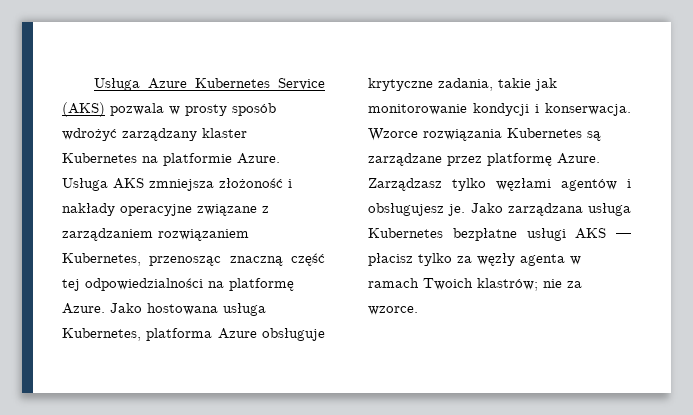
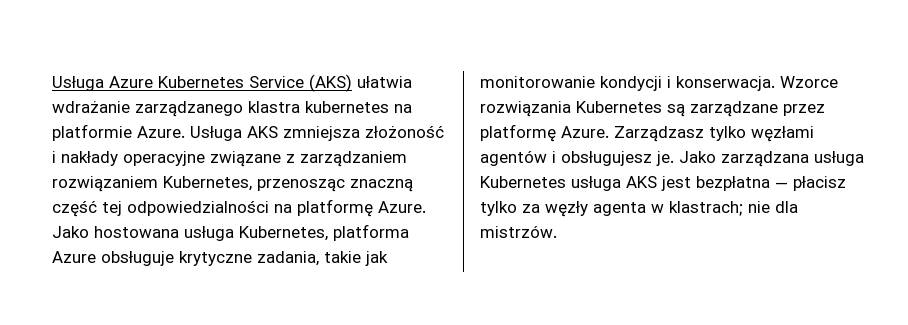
[110,103,276,116] [62,128,247,141] [62,153,137,163] pozwala w prosty sposób wdrożyć zarządzany klaster Kubernetes -> [357,76,412,88] [52,101,389,117] ułatwia wdrażanie zarządzanego klastra kubernetes
[452,228,607,241] bezpłatne usługi AKS -> [571,176,770,191] usługa AKS jest bezpłatna
[368,278,582,291] [368,306,418,315] ramach Twoich klastrów; nie za wzorce. -> [669,201,798,216] [480,225,557,238] klastrach; nie dla mistrzów.

